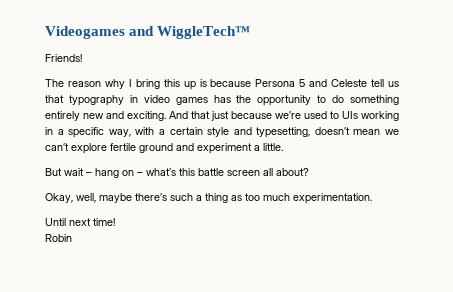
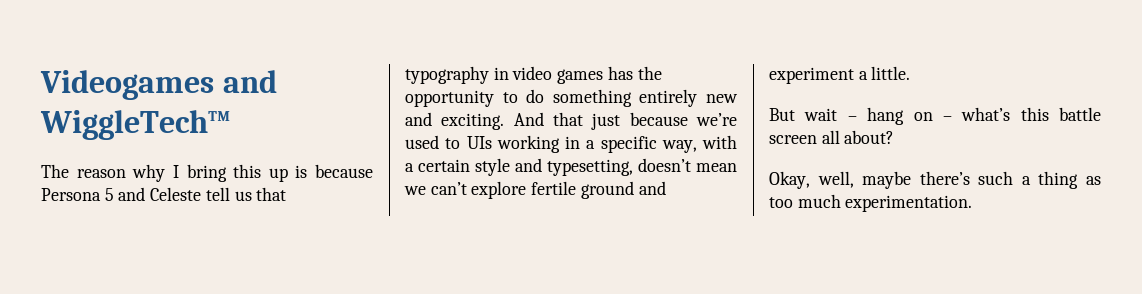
[45,54,82,62] // Friends! -> (230, 125) none
[45,218,115,226] [45,234,72,242] // Until next time! // Robin -> (973, 203) none

